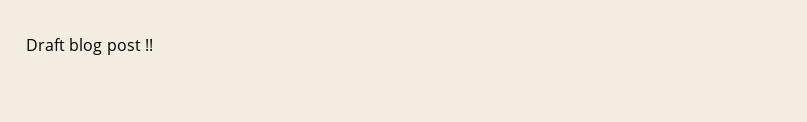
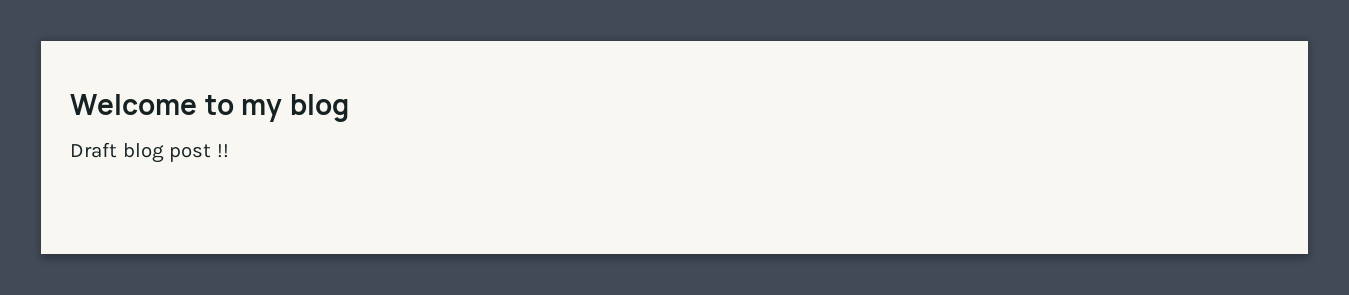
(26, 44) none -> [70,94,349,122] Welcome to my blog //

